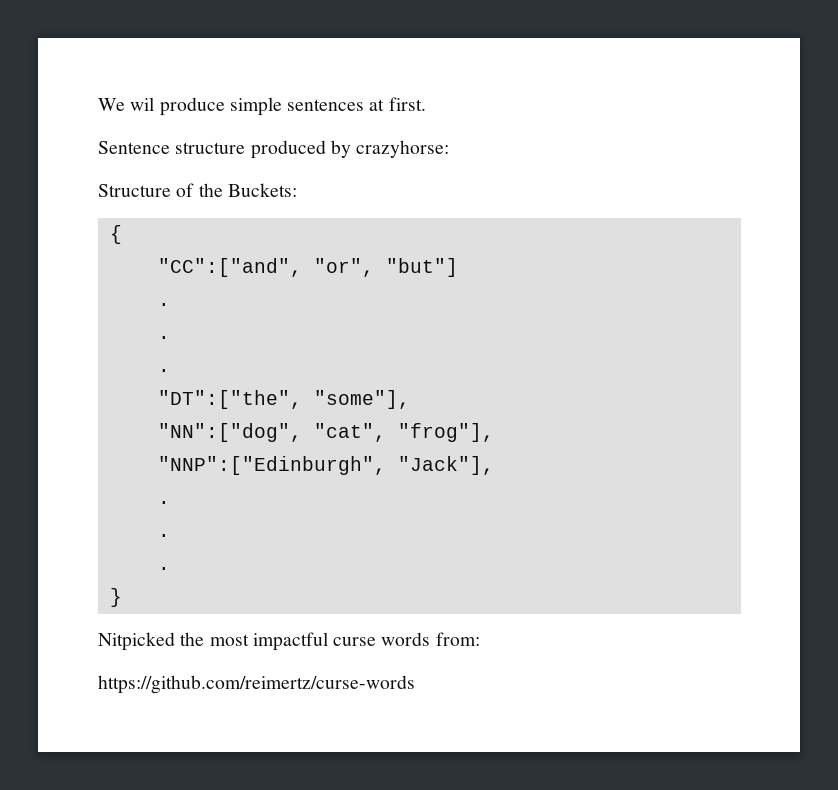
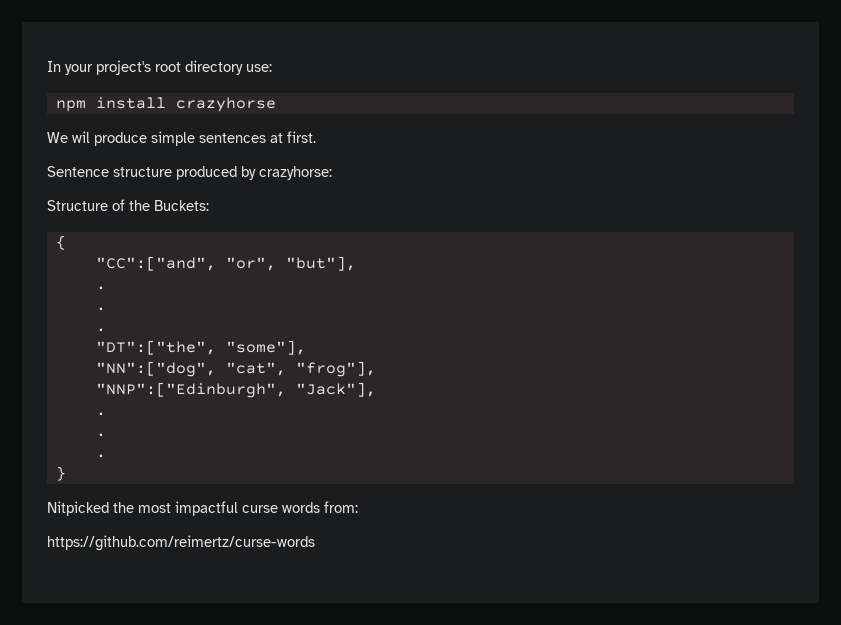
(98, 104) none -> [47,60,272,75] [55,97,276,112] In your project's root directory use: // npm install crazyhorse //
[385,258,458,277] "but"] -> [285,256,356,271] "but"],

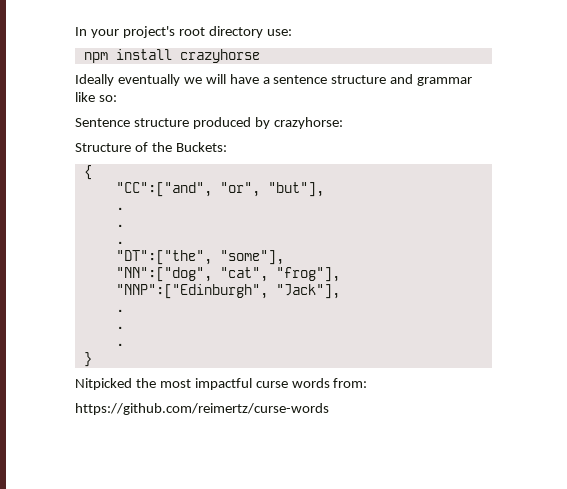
[47,131,316,146] We wil produce simple sentences at first. -> [75,74,473,86] [75,92,117,102] Ideally eventually we will have a sentence structure and grammar like so:

